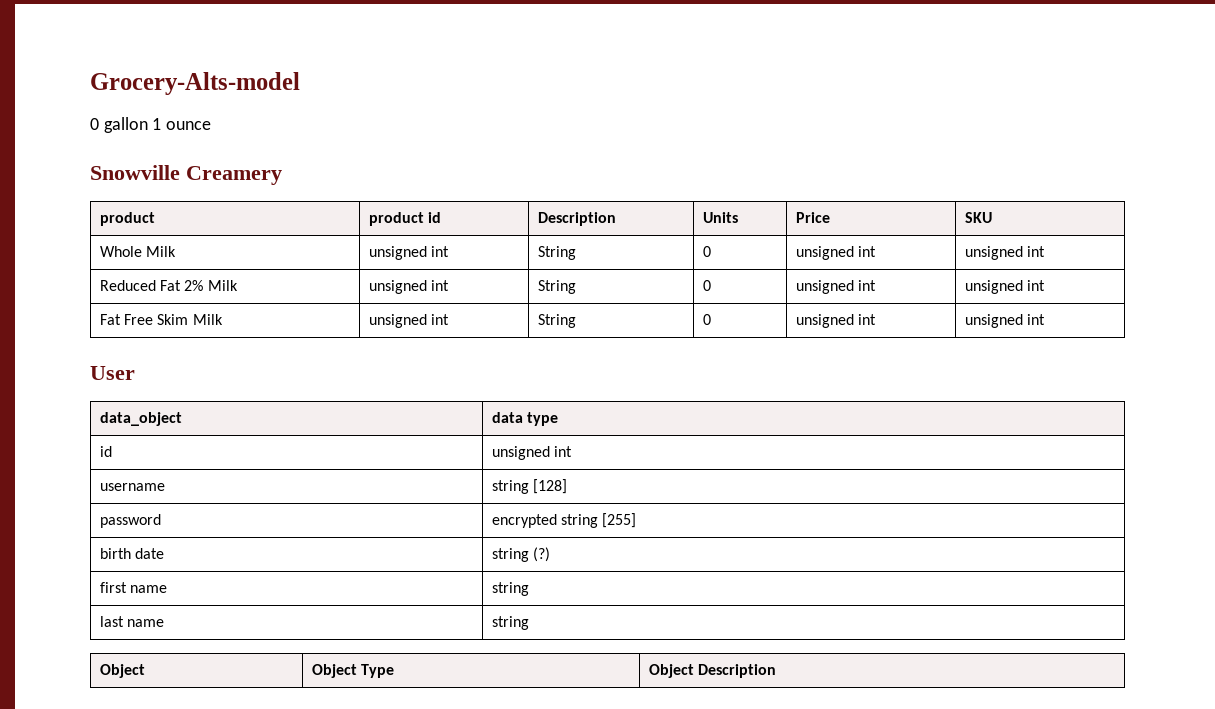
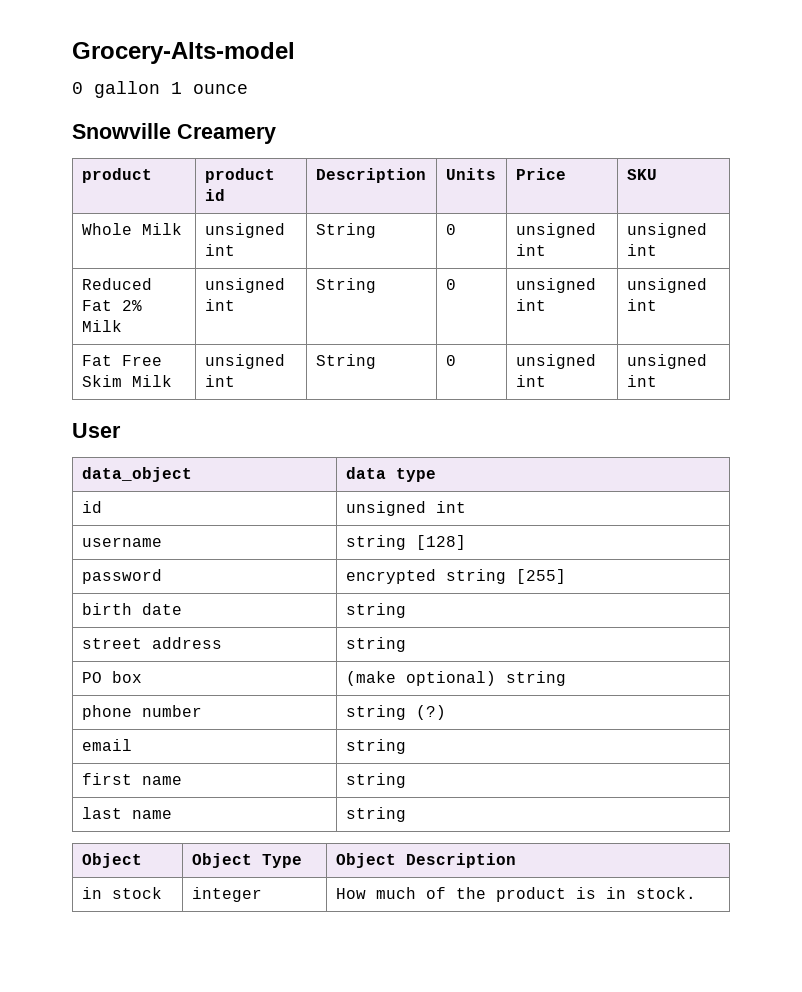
(529, 555) none -> [81,637,222,649] [345,637,406,652] [81,671,142,683] [345,671,566,686] [81,705,202,720] [345,705,406,720] // street address | string // PO box | (make optional) string // phone number | string
(550, 554) none -> [81,739,132,751] [345,739,406,754] // email | string
(776, 671) none -> [81,887,162,899] [191,887,262,902] [335,887,696,902] // in stock | integer | How much of the product is in stock.

